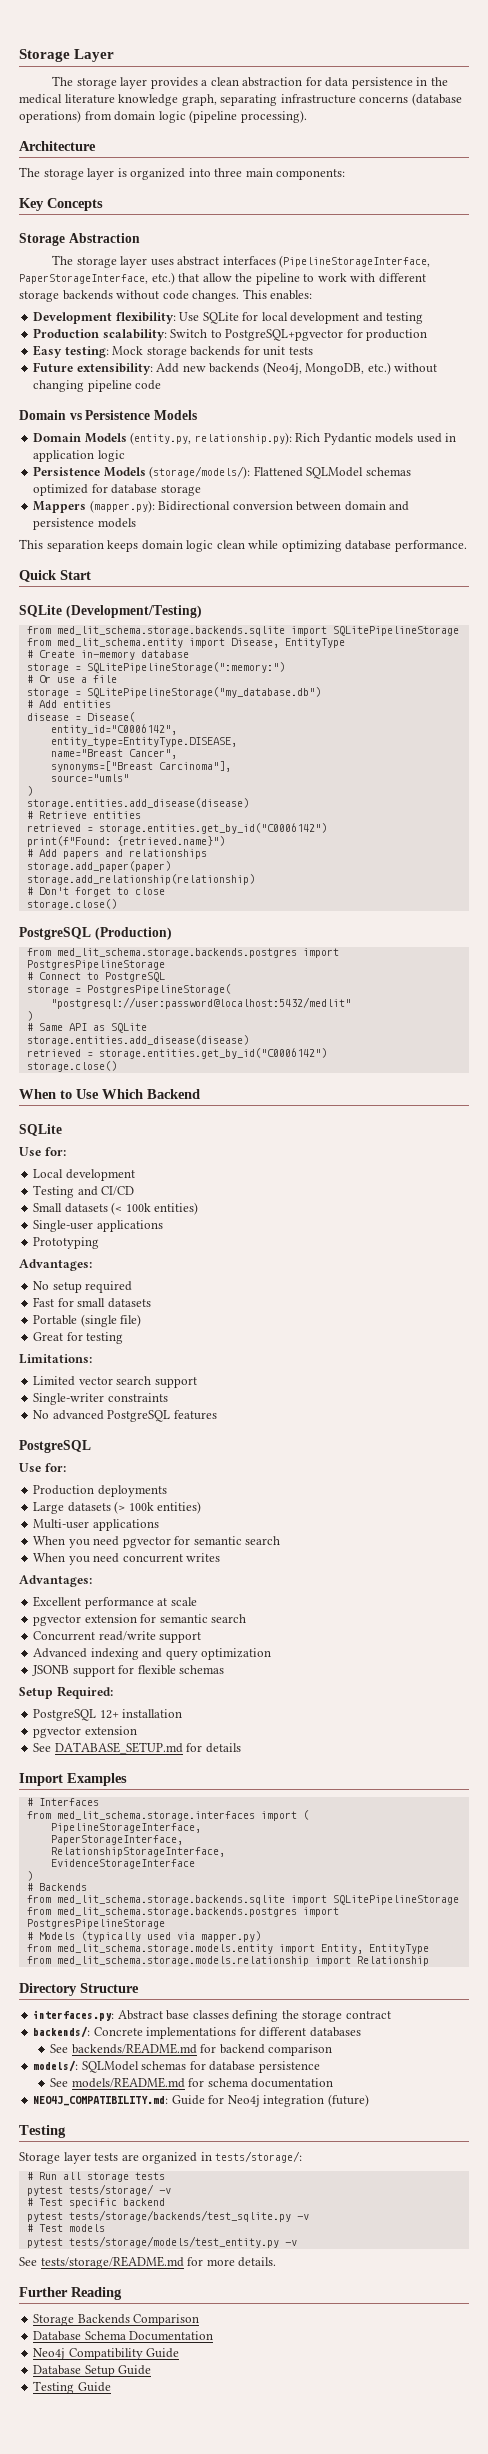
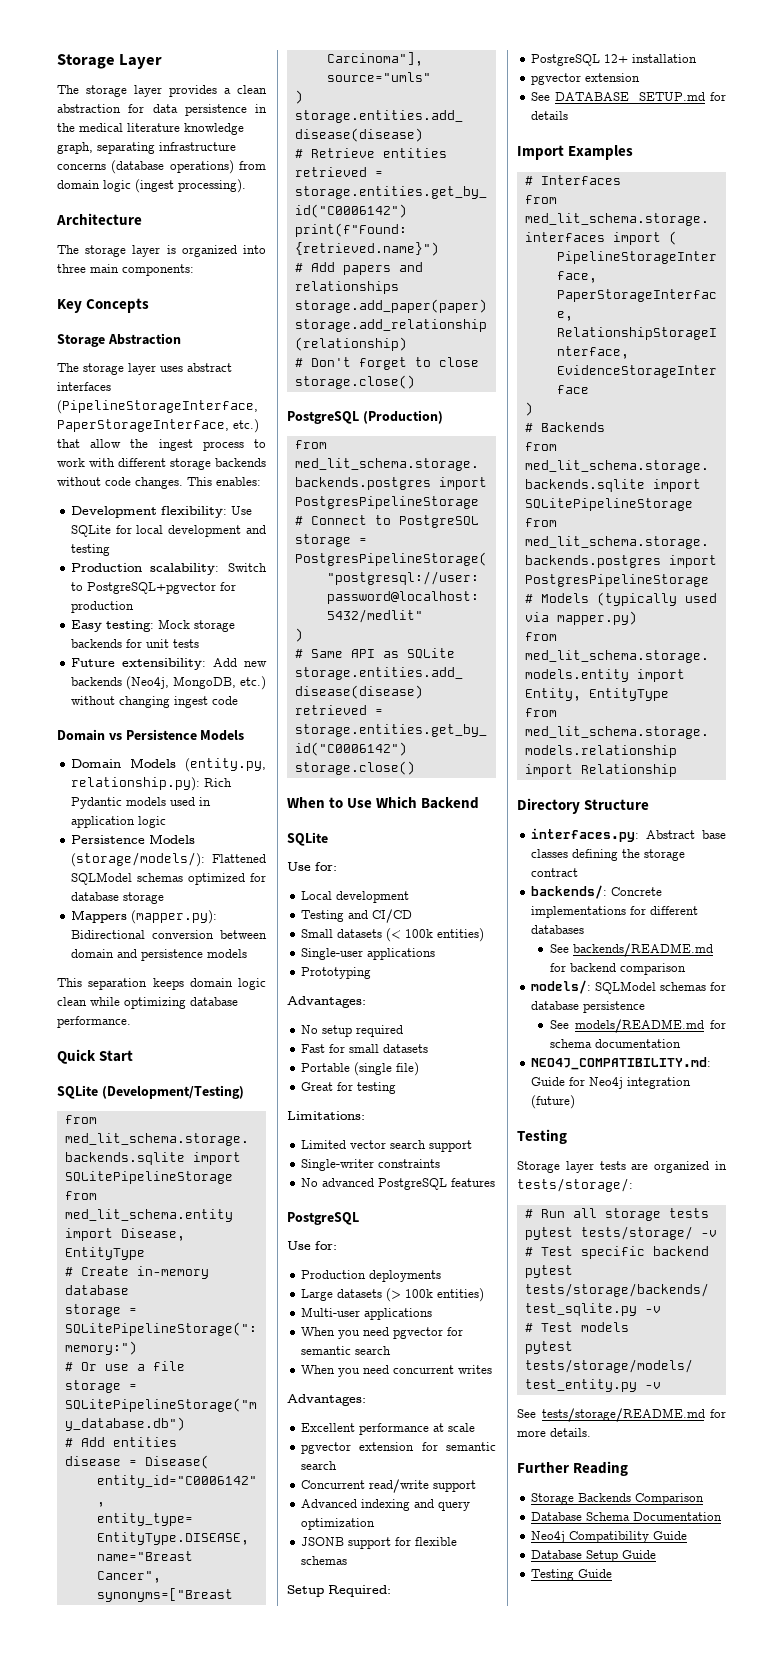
[189,110,238,123] (pipeline -> [135,179,174,193] (ingest
[255,273,300,285] pipeline -> [158,439,244,451] ingest process
[87,380,132,392] pipeline -> [173,696,208,708] ingest

